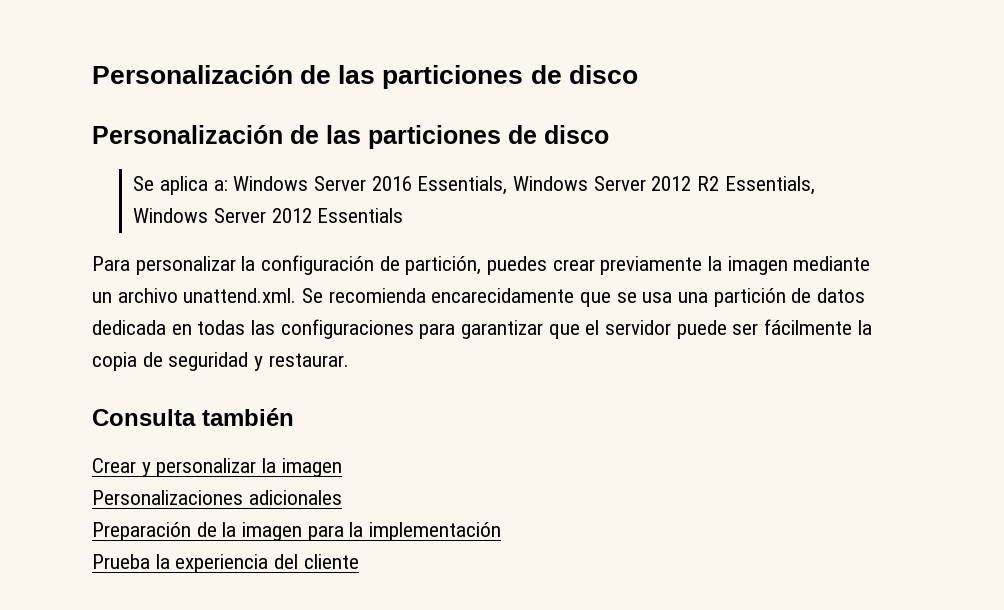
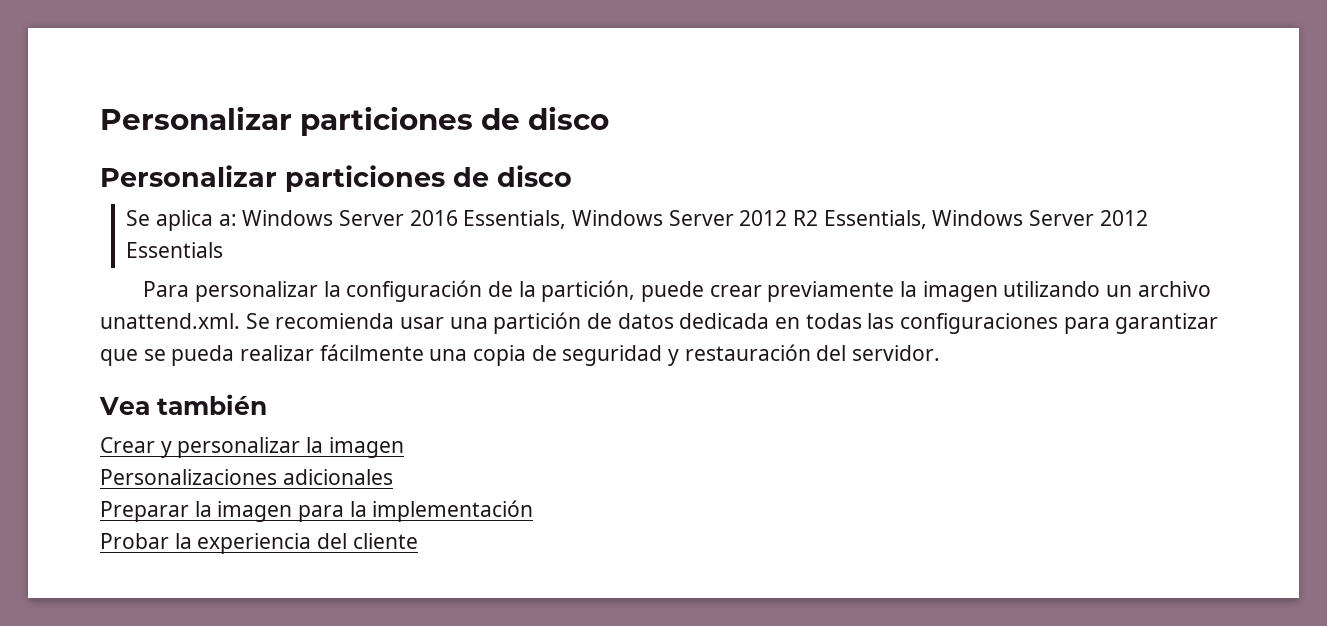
[92,65,638,89] [92,125,361,144] Personalización de las particiones de disco // Personalización de las -> [100,106,609,136] [100,165,277,187] Personalizar particiones de disco // Personalizar
[405,256,548,275] partición, puedes -> [518,280,705,302] la partición, puede
[793,256,871,271] mediante -> [1003,281,1101,297] utilizando
[431,288,673,307] encarecidamente que se usa -> [400,317,445,329] usar
[585,319,872,339] [92,352,349,371] [92,409,196,426] el servidor puede ser fácilmente la copia de seguridad y restaurar. // Consulta -> [143,344,941,366] [99,397,150,415] se pueda realizar fácilmente una copia de seguridad y restauración del servidor. // Vea
[92,522,217,541] Preparación de -> [100,501,189,522] Preparar
[92,554,150,569] Prueba -> [100,533,169,549] Probar

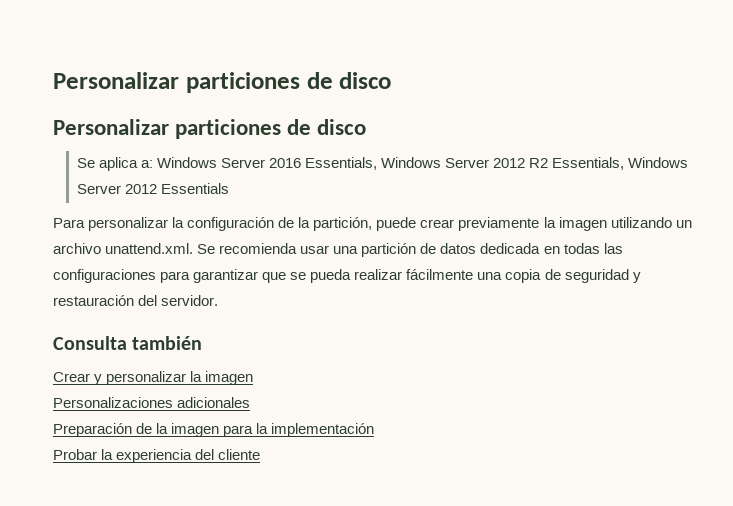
[99,397,150,415] Vea -> [53,336,127,350] Consulta
[100,501,189,522] Preparar -> [53,423,153,437] Preparación de

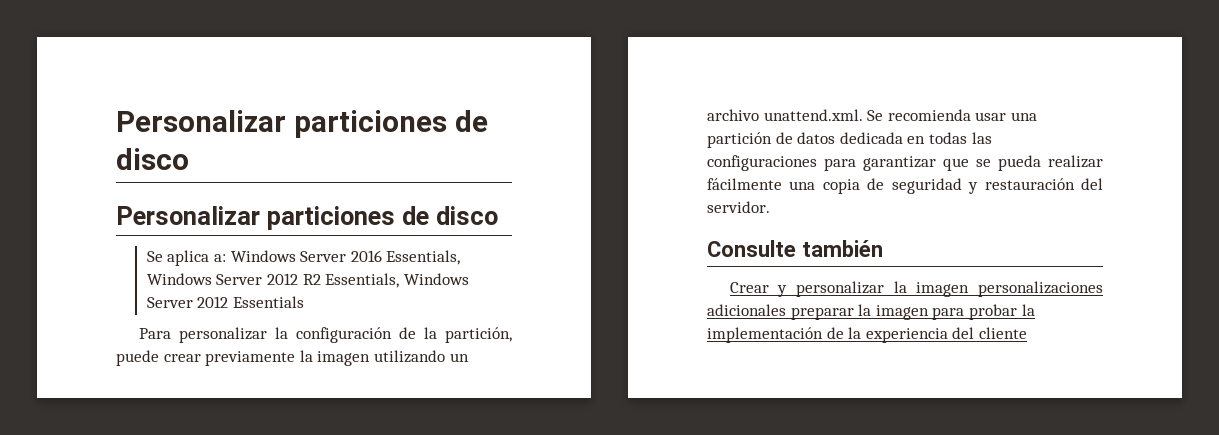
[53,336,127,350] Consulta -> [707,240,796,257] Consulte
[53,397,173,408] // Personalizaciones -> [978,281,1103,297] personalizaciones
[53,423,153,437] // Preparación de -> [790,307,854,320] preparar
(254, 431) none -> [968,304,1017,320] probar
[53,449,97,460] // Probar -> [826,327,844,339] de

